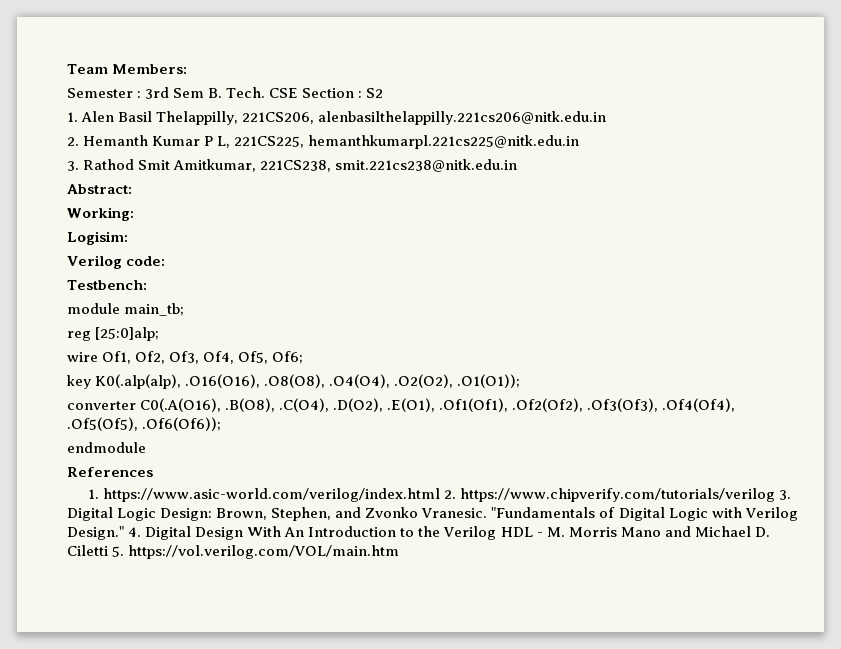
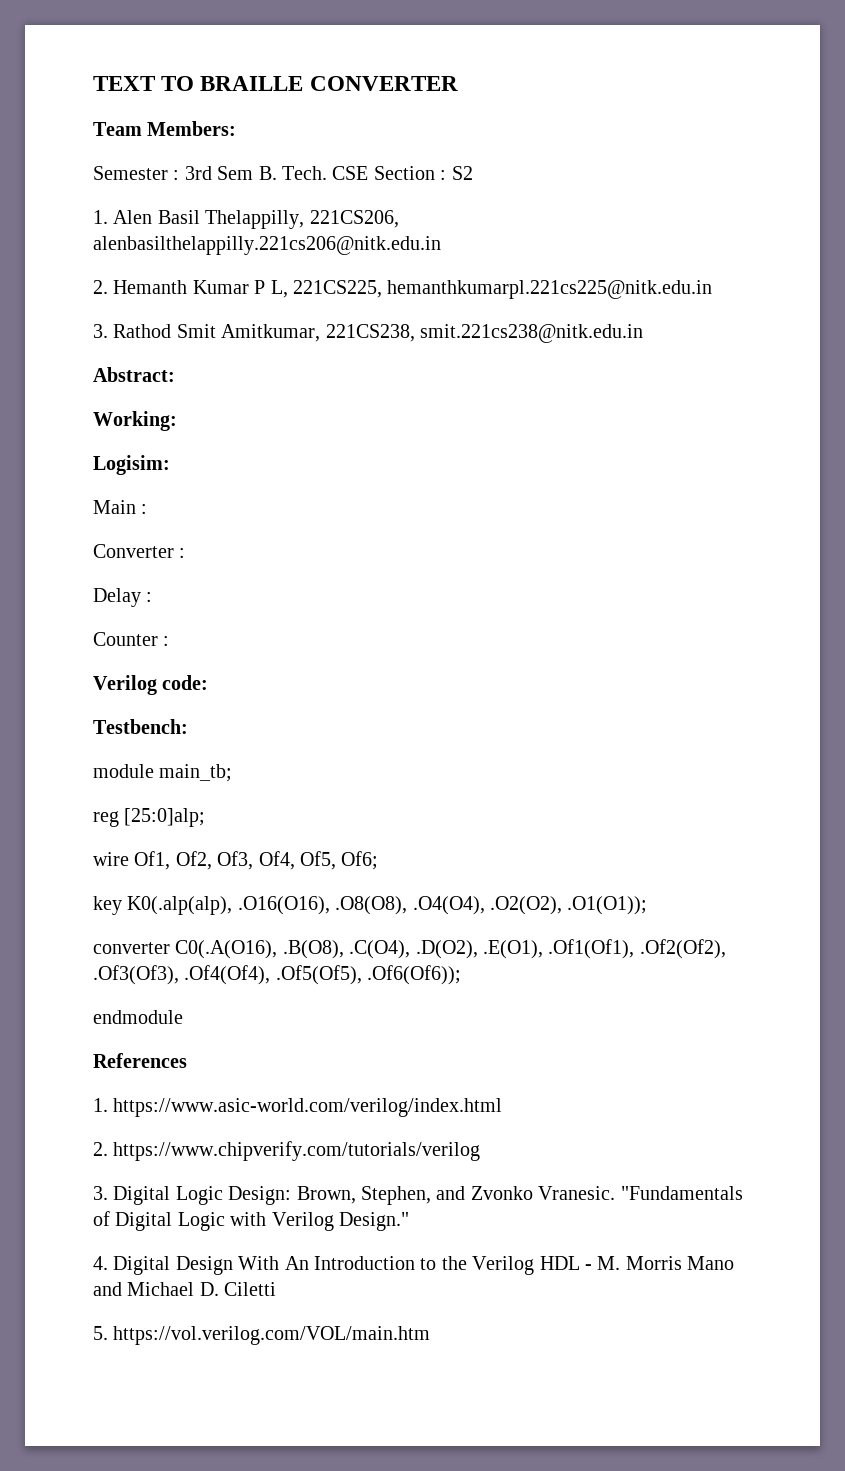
(67, 69) none -> [93,76,458,91] TEXT TO BRAILLE CONVERTER //
(128, 238) none -> [93,500,148,514] [93,544,186,558] [93,588,153,607] [93,632,170,646] // Main : // Converter : // Delay : // Counter :
(440, 495) none -> (503, 1107) //
(775, 495) none -> (481, 1151) //
(124, 533) none -> (409, 1221) //
(108, 550) none -> (277, 1289) //

